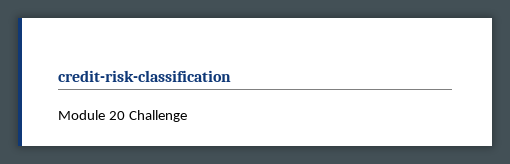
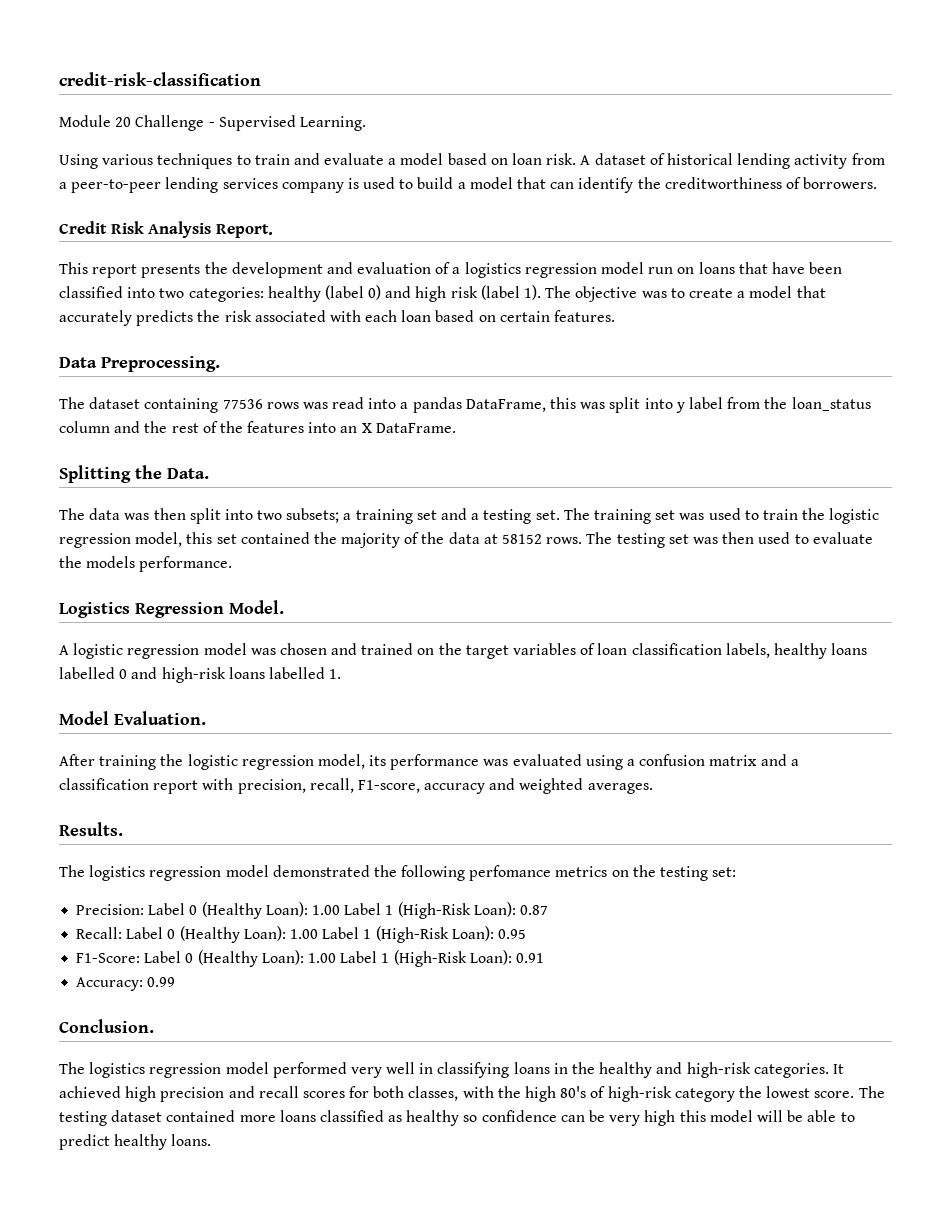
(187, 116) none -> [208,115,366,131] [59,153,885,169] [59,177,878,193] [59,221,273,238] [59,262,843,278] [59,285,826,302] [59,310,616,326] [59,356,220,372] [59,397,871,413] [59,421,456,433] [59,465,209,483] [59,508,880,524] [59,532,873,548] [59,556,233,572] [59,600,284,618] [59,643,868,659] [59,667,342,683] [59,711,206,725] [59,754,799,770] [59,778,653,794] [59,822,123,836] [59,865,737,881] [76,902,548,919] [76,926,526,943] [76,950,544,967] [76,977,176,991] [59,1019,154,1033] [59,1062,844,1078] [59,1086,885,1102] [59,1110,855,1126] [59,1134,212,1150] - Supervised Learning. // Using various techniques to train and evaluate a model based on loan risk. A dataset of historical lending activity from a peer-to-peer lending services company is used to build a model that can identify the creditworthiness of borrowers. // Credit Risk Analysis Report. // This report presents the development and evaluation of a logistics regression model run on loans that have been classified into two categories: healthy (label 0) and high risk (label 1). The objective was to create a model that accurately predicts the risk associated with each loan based on certain features. // Data Preprocessing. // The dataset containing 77536 rows was read into a pandas DataFrame, this was split into y label from the loan_status column and the rest of the features into an X DataFrame. // Splitting the Data. // The data was then split into two subsets; a training set and a testing set. The training set was used to train the logistic regression model, this set contained the majority of the data at 58152 rows. The testing set was then used to evaluate the models performance. // Logistics Regression Model. // A logistic regression model was chosen and trained on the target variables of loan classification labels, healthy loans labelled 0 and high-risk loans labelled 1. // Model Evaluation. // After training the logistic regression model, its performance was evaluated using a confusion matrix and a classification report with precision, recall, F1-score, accuracy and weighted averages. // Results. // The logistics regression model demonstrated the following perfomance metrics on the testing set: // Precision: Label 0 (Healthy Loan): 1.00 Label 1 (High-Risk Loan): 0.87 // Recall: Label 0 (Healthy Loan): 1.00 Label 1 (High-Risk Loan): 0.95 // F1-Score: Label 0 (Healthy Loan): 1.00 Label 1 (High-Risk Loan): 0.91 // Accuracy: 0.99 // Conclusion. // The logistics regression model performed very well in classifying loans in the healthy and high-risk categories. It achieved high precision and recall scores for both classes, with the high 80's of high-risk category the lowest score. The testing dataset contained more loans classified as healthy so confidence can be very high this model will be able to predict healthy loans.

